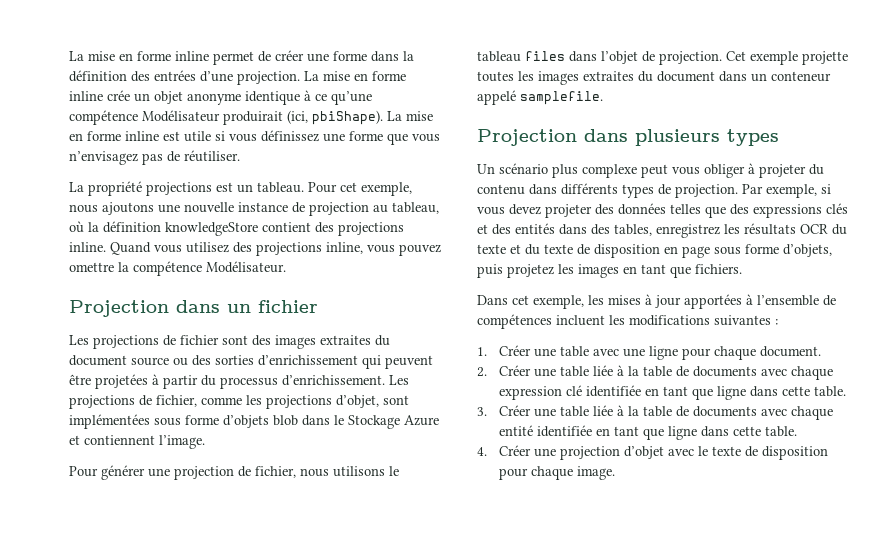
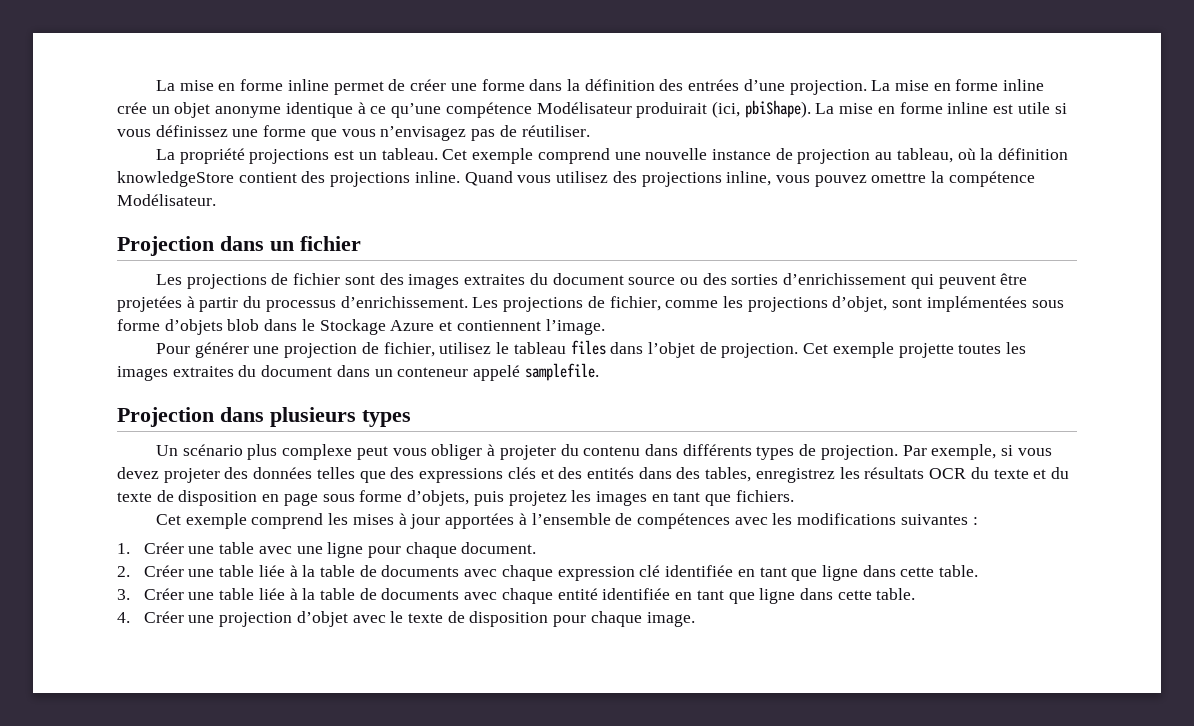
[308,182,412,196] [69,202,154,215] Pour cet exemple, nous ajoutons -> [442,148,610,164] Cet exemple comprend
[300,466,385,477] nous utilisons -> [439,342,492,354] utilisez
[477,295,584,309] Dans cet exemple, -> [155,513,324,529] Cet exemple comprend
[556,315,605,326] incluent -> [734,517,768,525] avec

